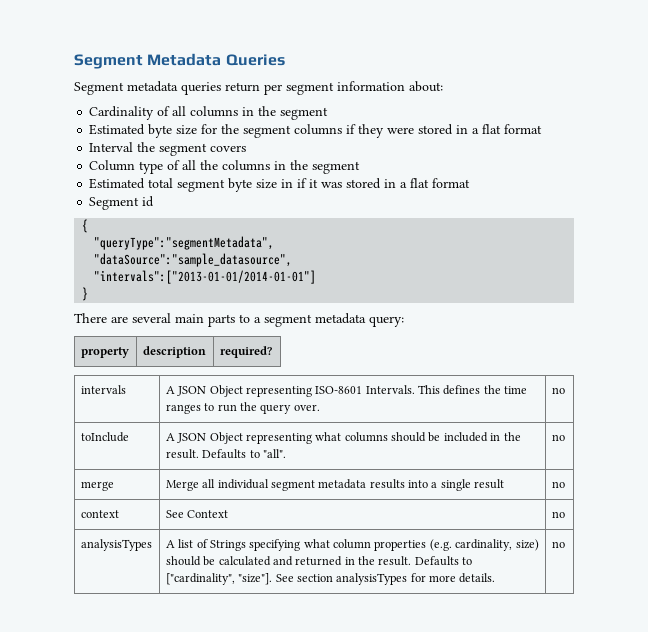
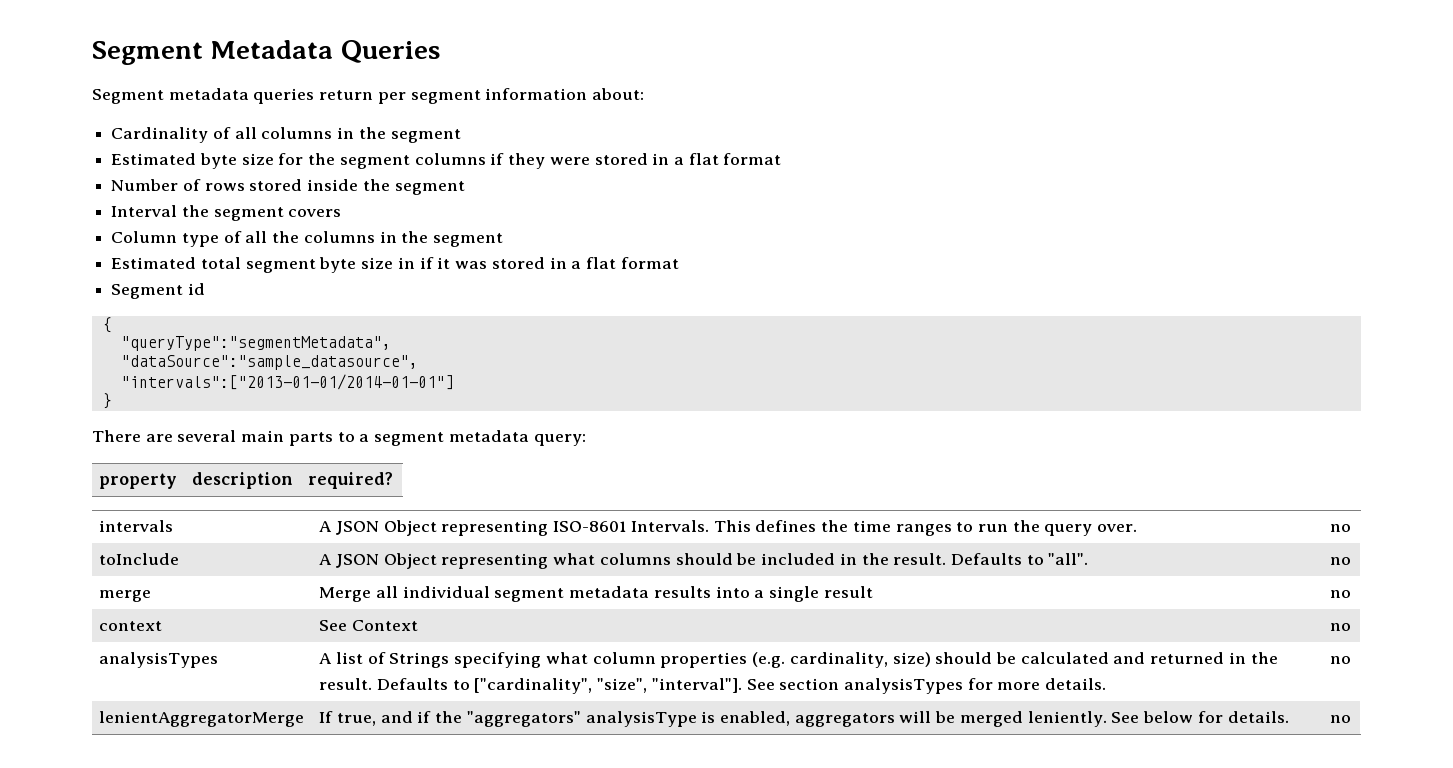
(543, 129) none -> [111,179,465,195] // Number of rows stored inside the segment
[238,573,273,585] "size"]. -> [597,678,742,693] "size", "interval"].
(565, 544) none -> [99,711,305,727] [319,711,1289,727] [1330,715,1352,723] // lenientAggregatorMerge | If true, and if the "aggregators" analysisType is enabled, aggregators will be merged leniently. See below for details. | no

